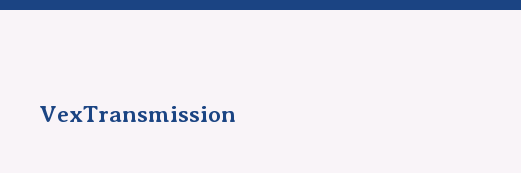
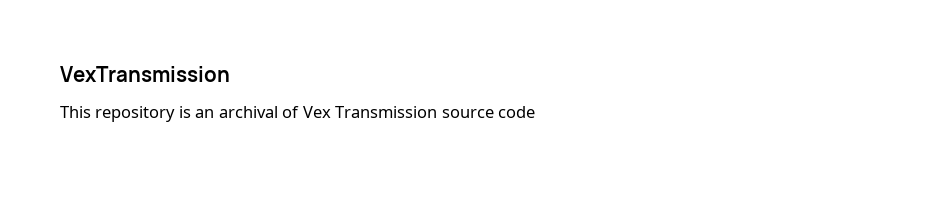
(236, 114) none -> [60,106,536,122] // This repository is an archival of Vex Transmission source code

